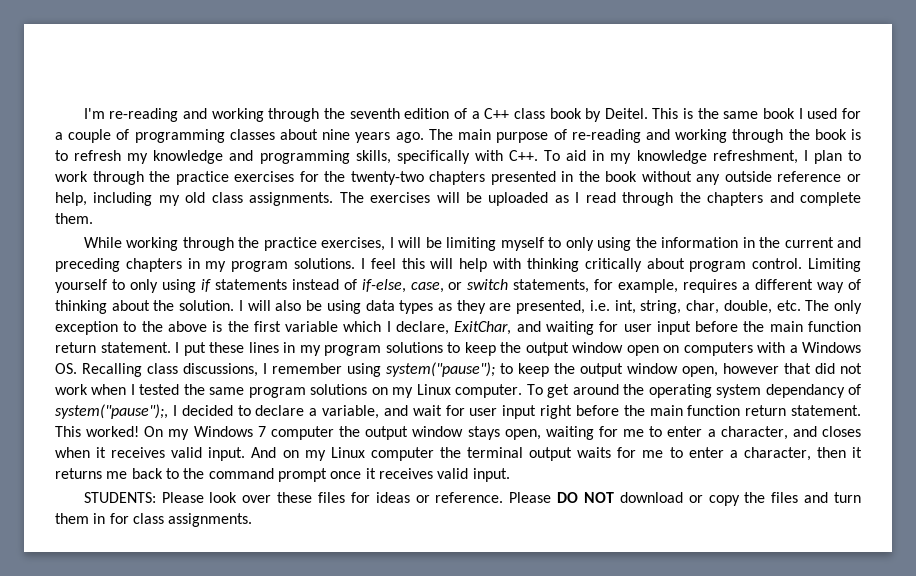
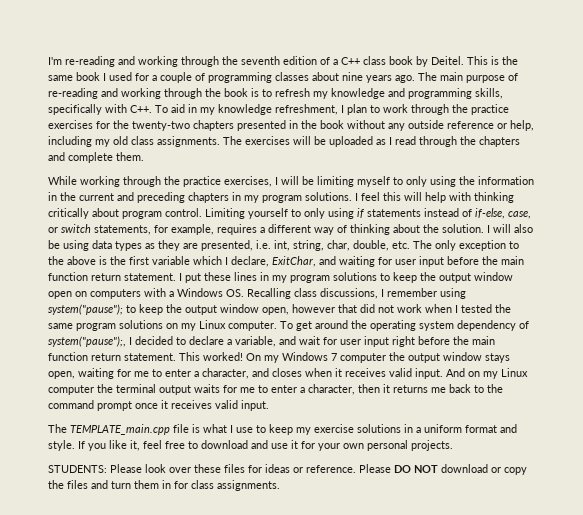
[765,384,845,398] dependancy -> [457,320,516,331] dependency
(510, 475) none -> [48,424,517,435] [48,440,453,451] // The TEMPLATE_main.cpp file is what I use to keep my exercise solutions in a uniform format and style. If you like it, feel free to download and use it for your own personal projects.

